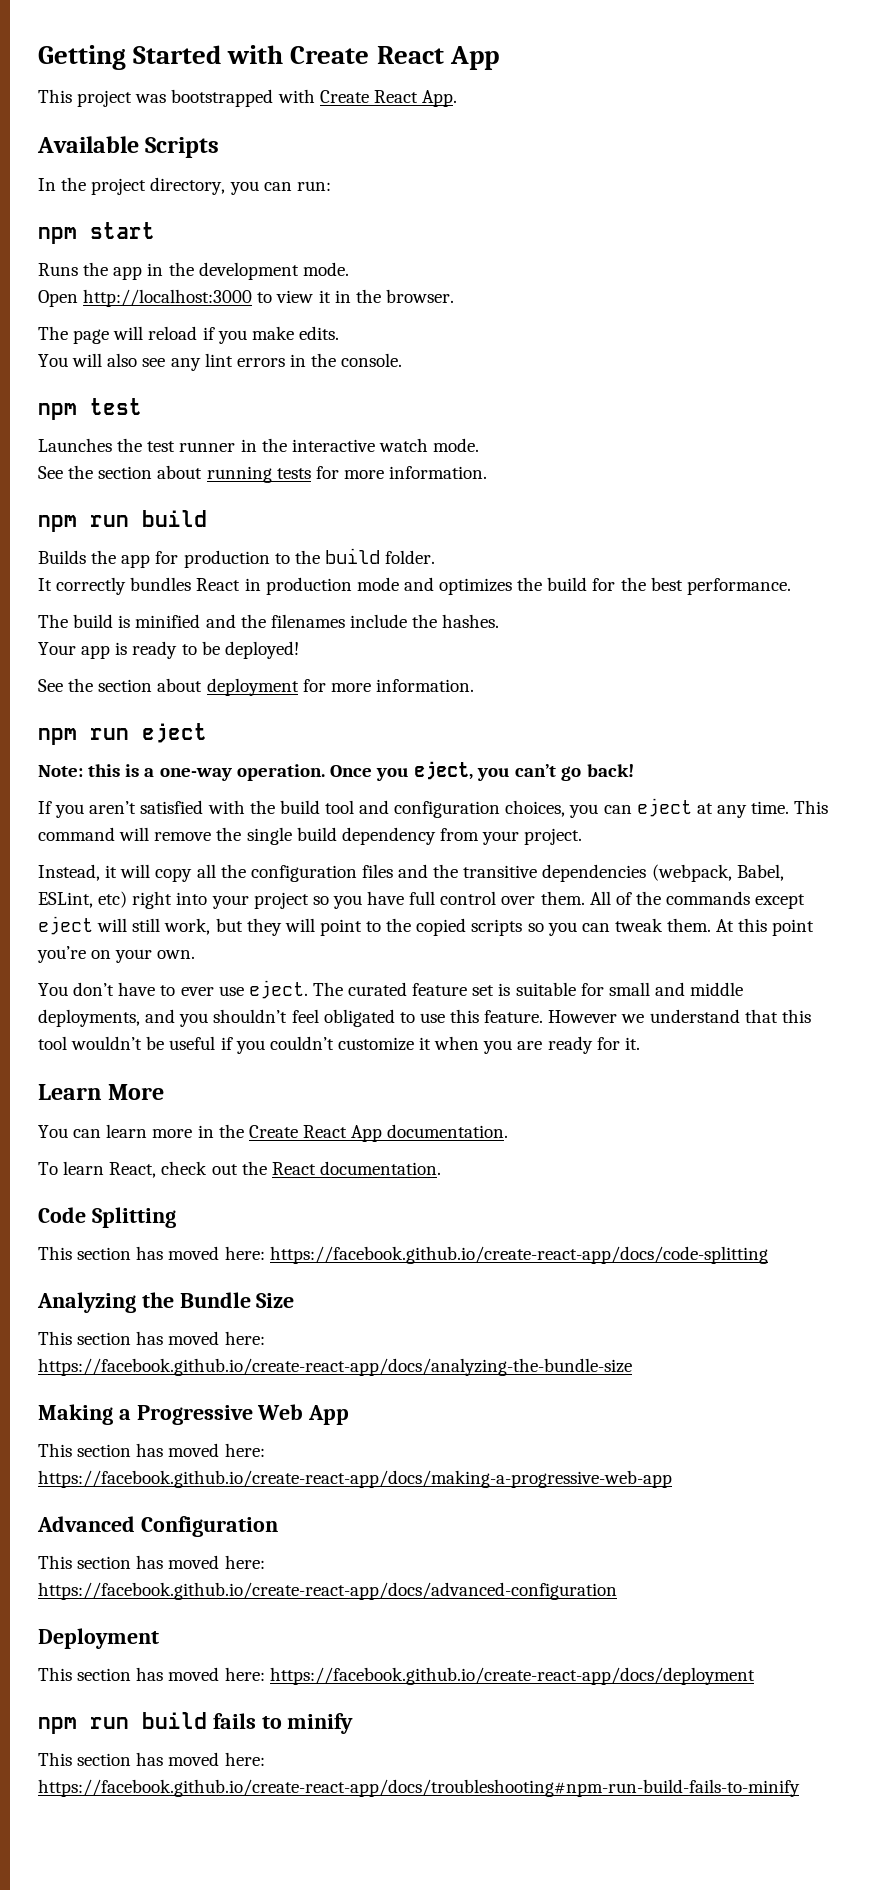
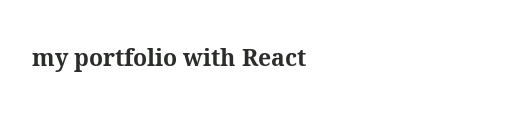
[38,45,499,70] [38,89,457,107] [37,136,220,158] [38,177,331,195] [38,222,155,244] [38,262,349,280] [38,289,454,307] [38,326,339,344] [38,353,403,371] [38,398,142,420] [38,438,480,452] [38,465,488,483] [38,510,207,532] [38,548,436,568] [38,577,791,595] [38,614,500,628] [38,641,299,659] [38,678,474,696] [38,723,207,745] [38,761,634,781] [38,798,829,818] [38,827,583,845] [38,864,784,882] [38,891,806,909] [38,916,815,936] [37,946,196,963] [38,980,744,999] [38,1009,811,1027] [38,1036,640,1054] [38,1084,165,1100] [38,1124,509,1142] [38,1161,441,1178] [38,1207,176,1228] [38,1246,768,1264] [37,1292,295,1313] [38,1331,265,1345] [38,1358,632,1376] [38,1404,350,1425] [38,1443,265,1457] [38,1470,672,1488] [37,1516,278,1537] [38,1555,265,1569] [38,1582,617,1600] [38,1628,159,1649] [38,1667,755,1685] [38,1712,354,1734] [38,1752,265,1766] [38,1779,800,1797] Getting Started with Create React App // This project was bootstrapped with Create React App. // Available Scripts // In the project directory, you can run: // npm start // Runs the app in the development mode. // Open http://localhost:3000 to view it in the browser. // The page will reload if you make edits. // You will also see any lint errors in the console. // npm test // Launches the test runner in the interactive watch mode. // See the section about running tests for more information. // npm run build // Builds the app for production to the build folder. // It correctly bundles React in production mode and optimizes the build for the best performance. // The build is minified and the filenames include the hashes. // Your app is ready to be deployed! // See the section about deployment for more information. // npm run eject // Note: this is a one-way operation. Once you eject, you can’t go back! // If you aren’t satisfied with the build tool and configuration choices, you can eject at any time. This command will remove the single build dependency from your project. // Instead, it will copy all the configuration files and the transitive dependencies (webpack, Babel, ESLint, etc) right into your project so you have full control over them. All of the commands except eject will still work, but they will point to the copied scripts so you can tweak them. At this point you’re on your own. // You don’t have to ever use eject. The curated feature set is suitable for small and middle deployments, and you shouldn’t feel obligated to use this feature. However we understand that this tool wouldn’t be useful if you couldn’t customize it when you are ready for it. // Learn More // You can learn more in the Create React App documentation. // To learn React, check out the React documentation. // Code Splitting // This section has moved here: https://facebook.github.io/create-react-app/docs/code-splitting // Analyzing the Bundle Size // This section has moved here: https://facebook.github.io/create-react-app/docs/analyzing-the-bundle-size // Making a Progressive Web App // This section has moved here: https://facebook.github.io/create-react-app/docs/making-a-progressive-web-app // Advanced Configuration // This section has moved here: https://facebook.github.io/create-react-app/docs/advanced-configuration // Deployment // This section has moved here: https://facebook.github.io/create-react-app/docs/deployment // npm run build fails to minify // This section has moved here: https://facebook.github.io/create-react-app/docs/troubleshooting#npm-run-build-fails-to-minify -> [32,48,306,72] my portfolio with React

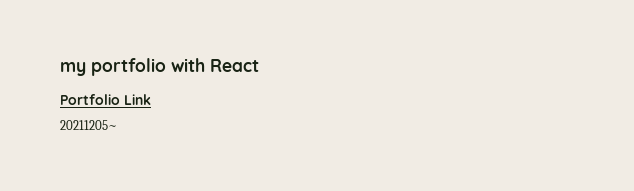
(306, 57) none -> [60,94,151,105] [60,120,117,130] // Portfolio Link // 20211205~

